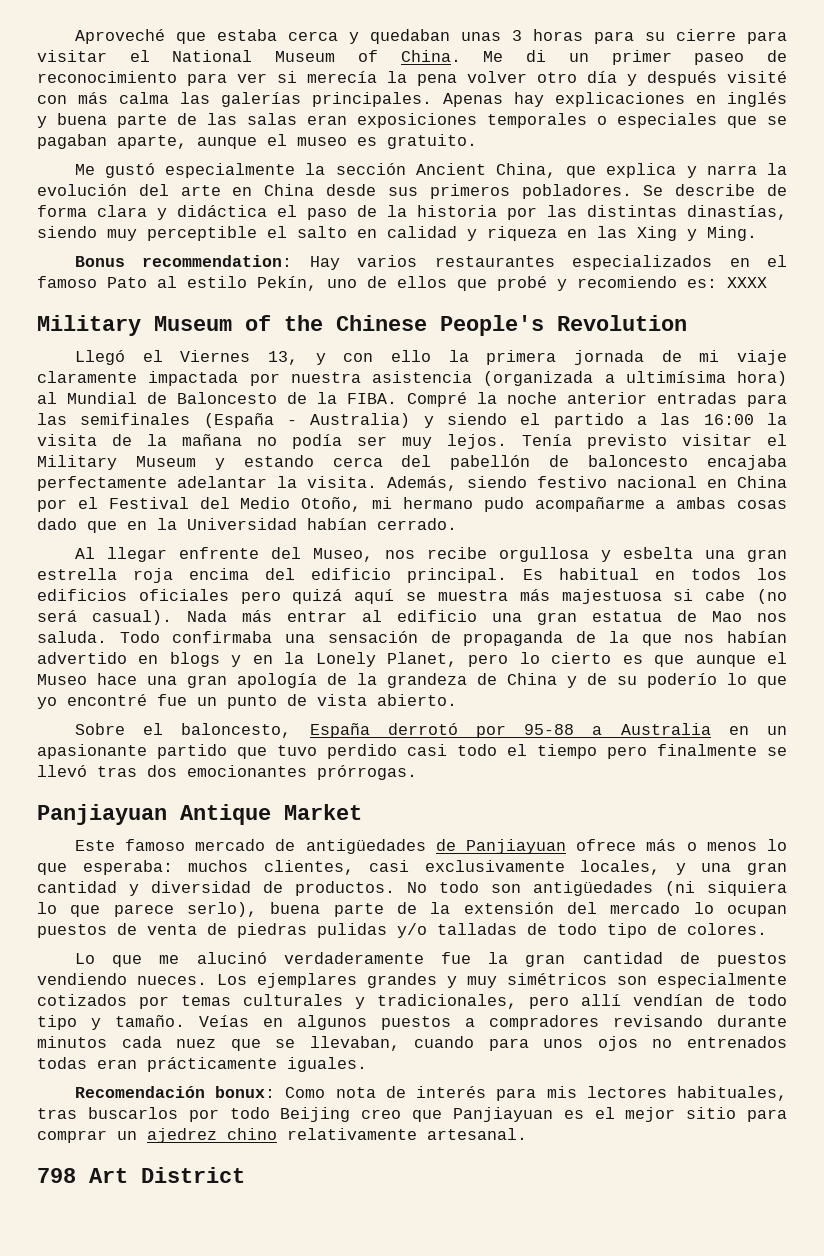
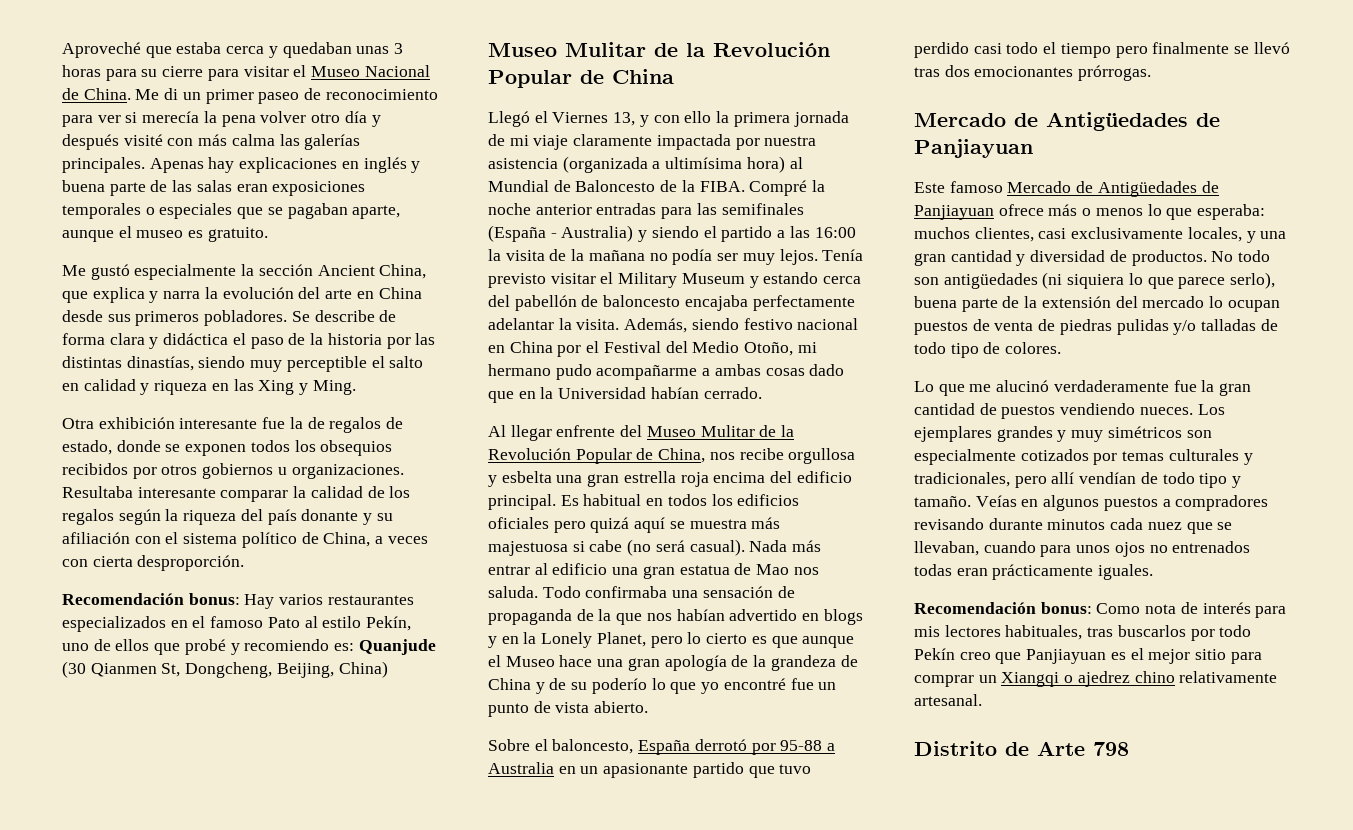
[172,50,378,62] National Museum of -> [311,65,430,77] [62,88,79,100] Museo Nacional de
[74,255,293,267] Bonus recommendation: -> [62,417,404,433] [62,440,393,456] [62,463,404,479] [62,486,411,502] [62,509,393,525] [62,532,428,548] [62,555,245,571] [62,593,240,605] Otra exhibición interesante fue la de regalos de estado, donde se exponen todos los obsequios recibidos por otros gobiernos u organizaciones. Resultaba interesante comparar la calidad de los regalos según la riqueza del país donante y su afiliación con el sistema político de China, a veces con cierta desproporción. // Recomendación bonus:
[727,277,767,288] [37,315,687,336] XXXX // Military Museum of the Chinese People's Revolution -> [358,639,436,655] [62,661,388,678] [488,42,830,57] [488,69,674,88] Quanjude (30 Qianmen St, Dongcheng, Beijing, China) // Museo Mulitar de la Revolución Popular de China
[312,548,373,562] Museo, -> [646,425,795,437] [488,448,706,464] Museo Mulitar de la Revolución Popular de China,
[37,804,362,825] Panjiayuan Antique Market -> [914,112,1220,131] [914,139,1033,158] Mercado de Antigüedades de Panjiayuan
[195,839,426,854] mercado de antigüedades -> [1007,181,1197,197] Mercado de Antigüedades
[215,1086,276,1098] bonux: -> [1040,602,1092,614] bonus:
[280,1107,351,1122] Beijing -> [914,648,955,660] Pekín
(137, 1135) none -> [1001,672,1074,687] Xiangqi o
[37,1167,245,1183] 798 Art District -> [914,741,1129,756] Distrito de Arte 798

